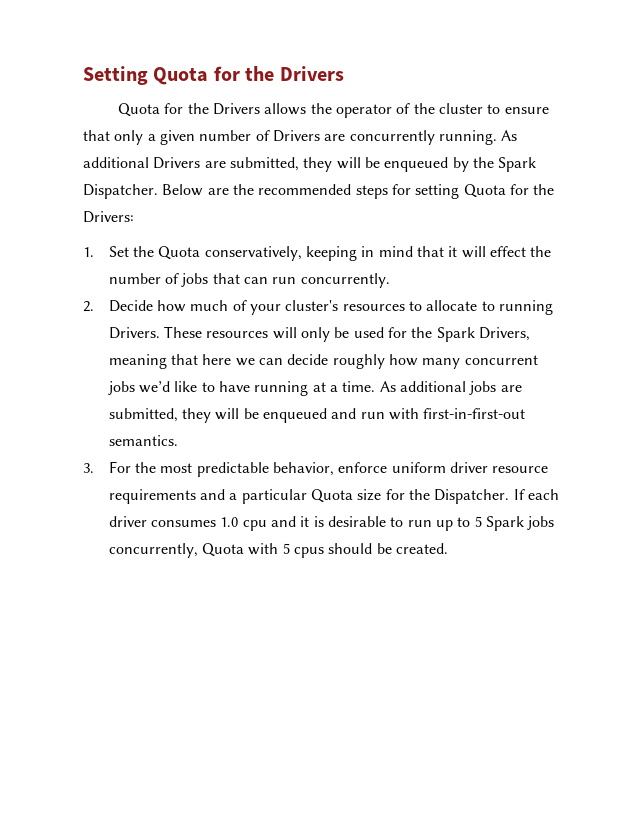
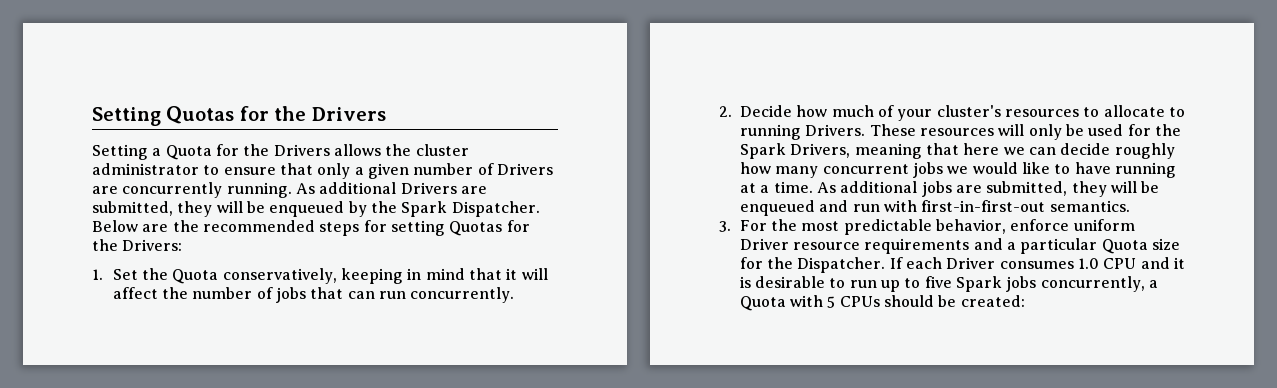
[83,66,209,85] Setting Quota -> [92,106,235,126] Setting Quotas
(344, 73) none -> [92,144,162,160] Setting a
[336,103,483,118] operator of the cluster -> [415,144,469,156] [92,163,199,175] cluster administrator
[463,184,506,198] Quota -> [449,221,503,236] Quotas
[489,246,526,257] effect -> [112,287,158,299] affect
[139,381,171,393] we’d -> [947,162,1018,174] we would
[449,462,488,473] driver -> [739,238,789,250] Driver
[108,516,147,527] driver -> [946,257,996,269] Driver
[242,520,267,531] cpu -> [1103,258,1137,269] CPU
[474,516,482,527] 5 -> [924,276,952,288] five
(198, 550) none -> [1148,280,1158,288] a
[294,547,325,558] cpus -> [839,296,880,307] CPUs
[395,543,448,554] created. -> [960,295,1025,307] created:

